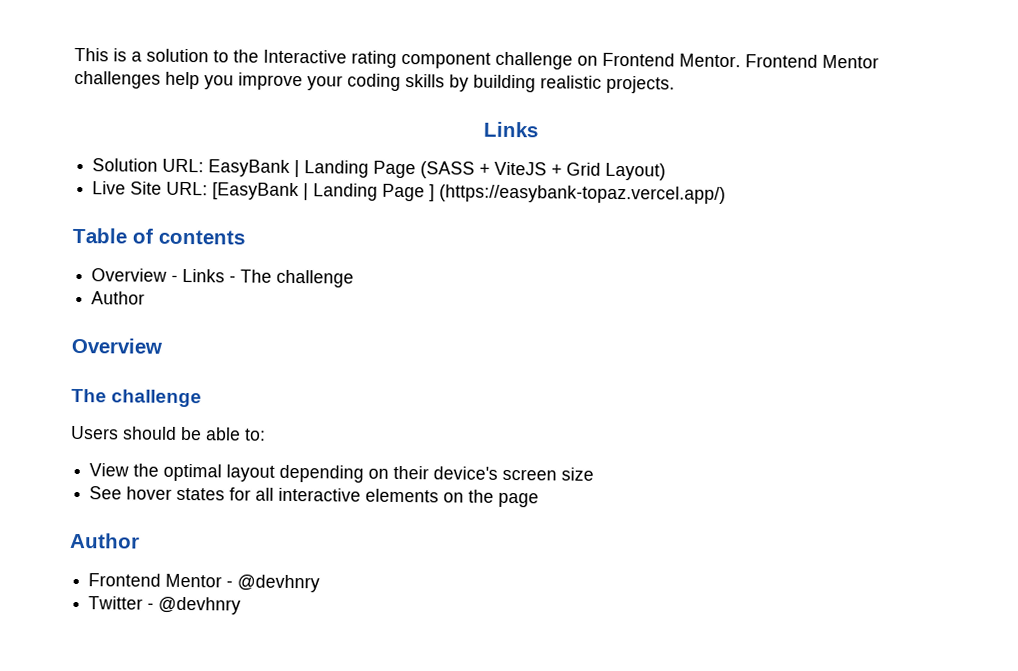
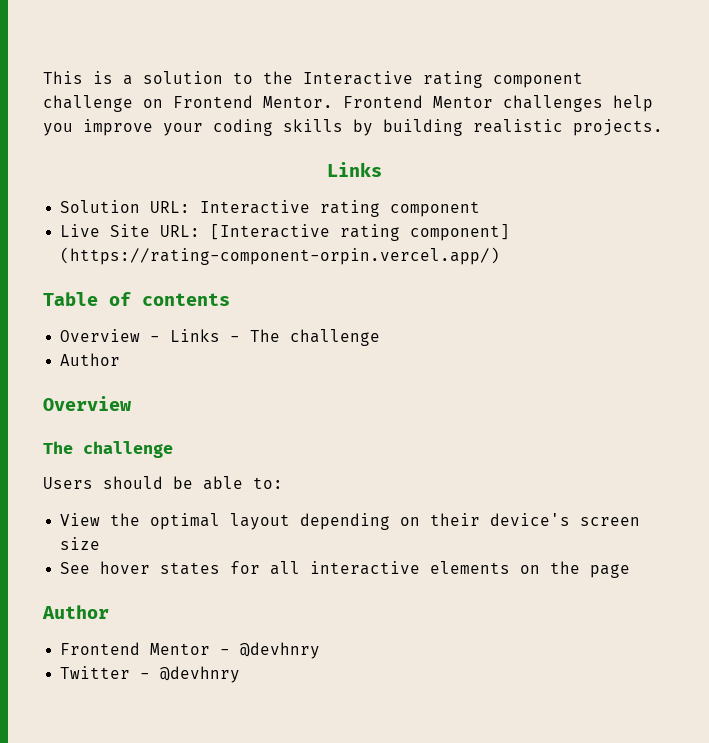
[208,159,667,181] [92,181,727,205] EasyBank | Landing Page (SASS + ViteJS + Grid Layout) // Live Site URL: [EasyBank | Landing Page ] (https://easybank-topaz.vercel.app/) -> [200,200,481,217] [60,224,511,241] [60,247,501,265] Interactive rating component // Live Site URL: [Interactive rating component] (https://rating-component-orpin.vercel.app/)

